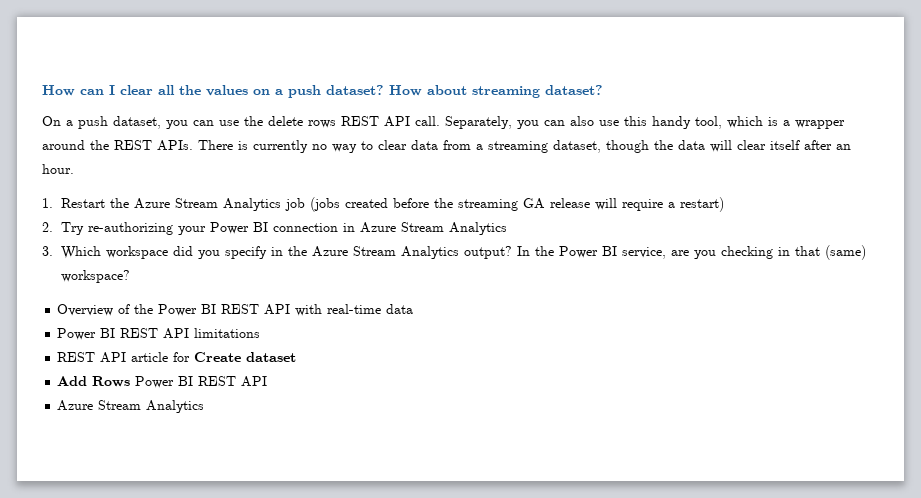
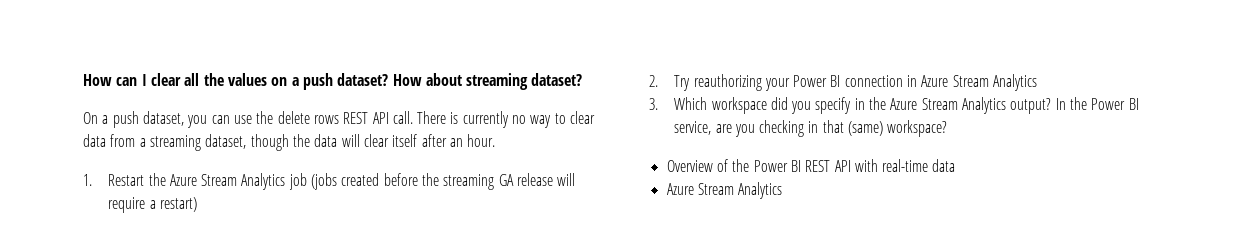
[445,116,845,129] [42,140,193,151] Separately, you can also use this handy tool, which is a wrapper around the REST APIs. -> (413, 117) none
[87,222,173,235] re-authorizing -> [693,74,762,91] reauthorizing
[57,328,261,340] [57,352,297,363] [57,376,268,388] // Power BI REST API limitations // REST API article for Create dataset // Add Rows Power BI REST API -> (956, 165) none

